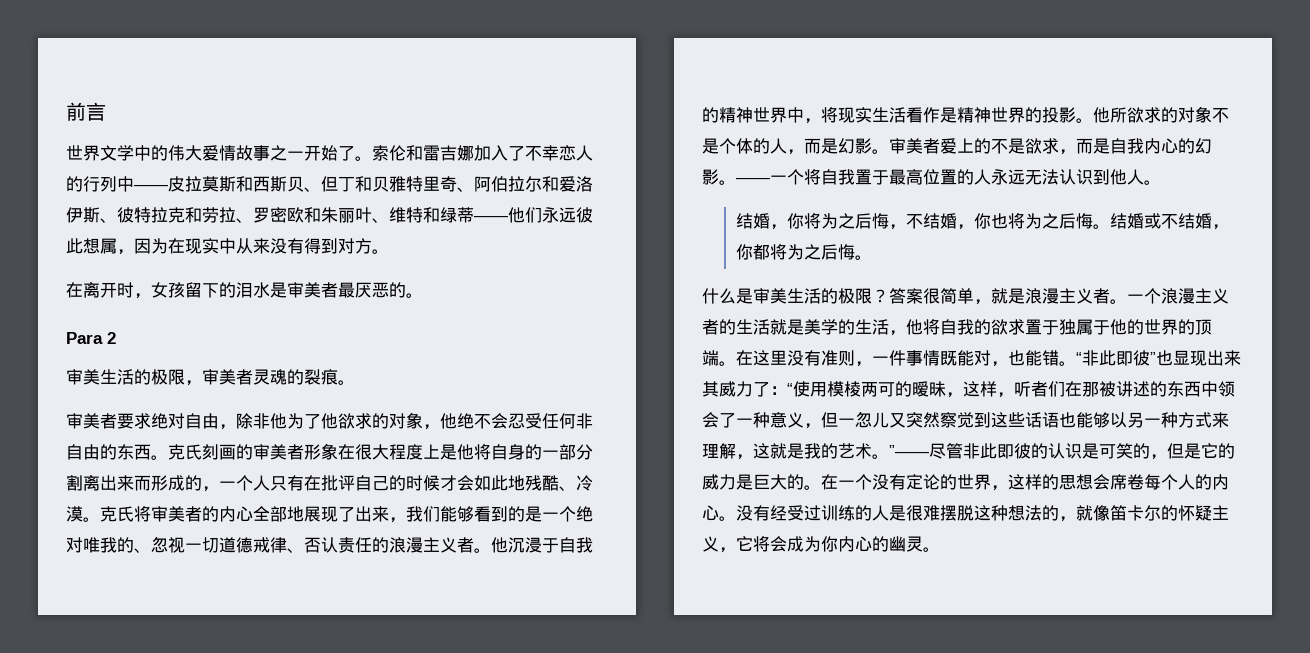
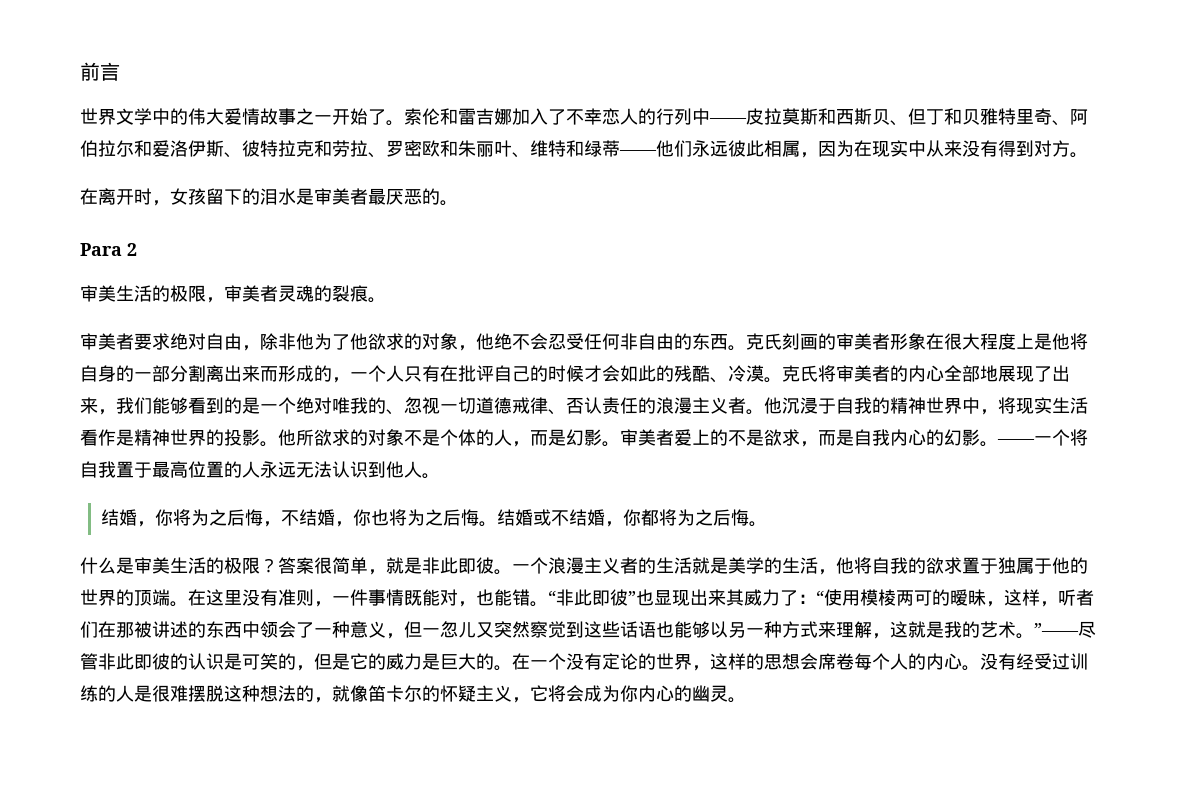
[83,238,100,254] 想 -> [764,140,782,157] 相
[508,475,525,491] 地 -> [656,365,674,382] 的
[1025,288,1110,304] 浪漫主义者 -> [422,557,494,574] 非此即彼

